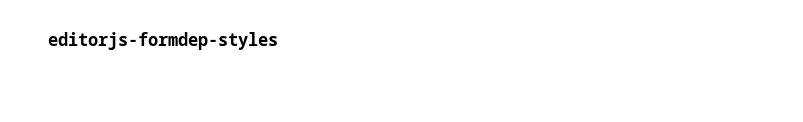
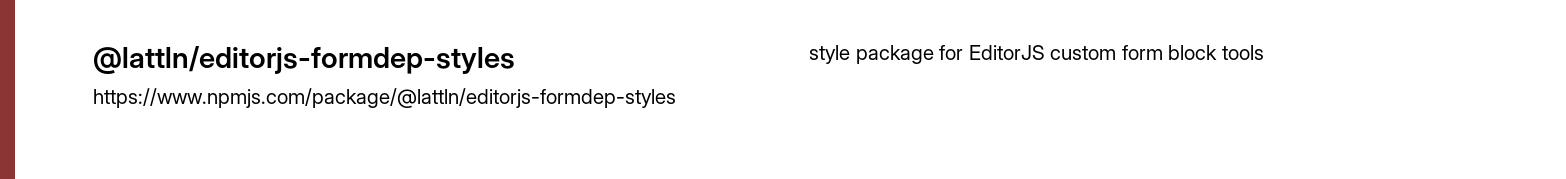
[48,32,278,50] editorjs-formdep-styles -> [93,46,515,74] [93,88,676,108] [809,45,1264,64] @lattln/editorjs-formdep-styles // https://www.npmjs.com/package/@lattln/editorjs-formdep-styles // style package for EditorJS custom form block tools

